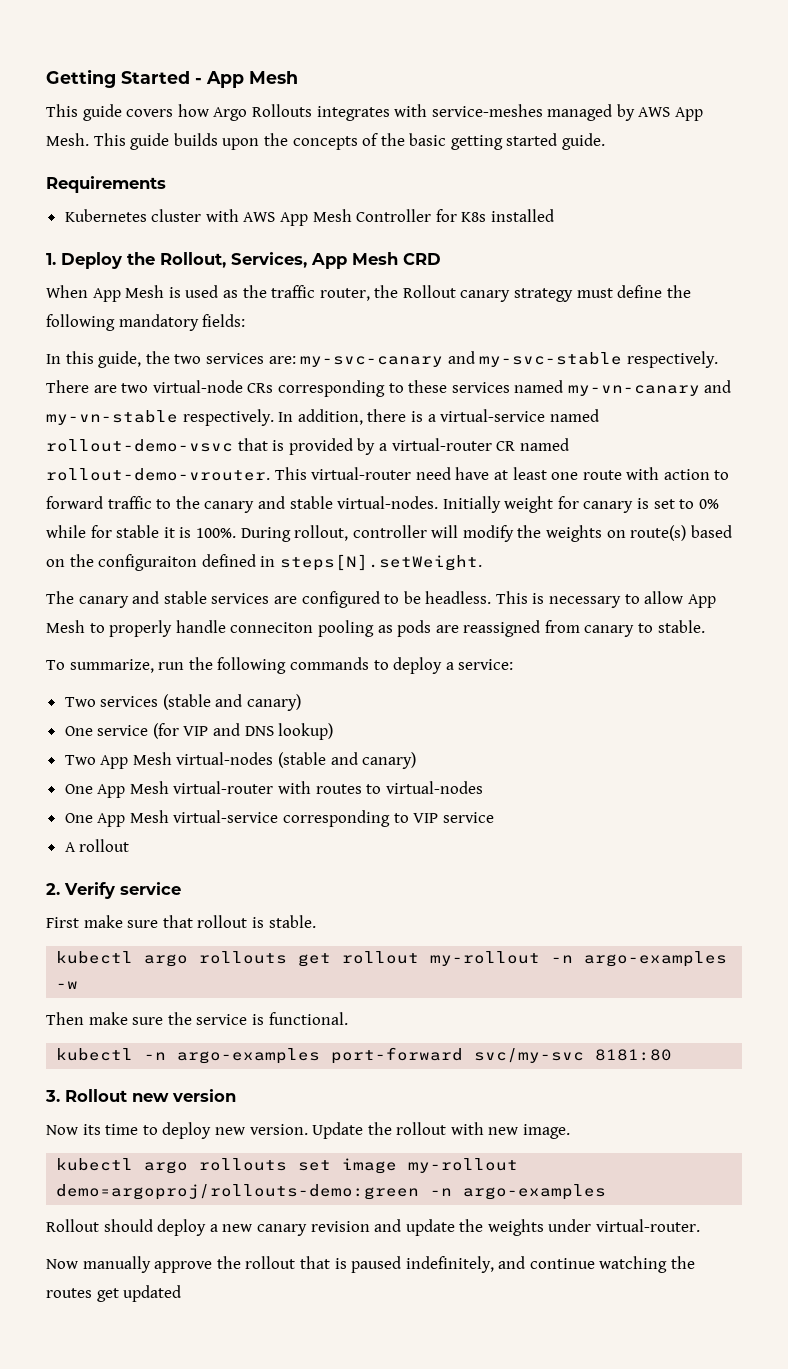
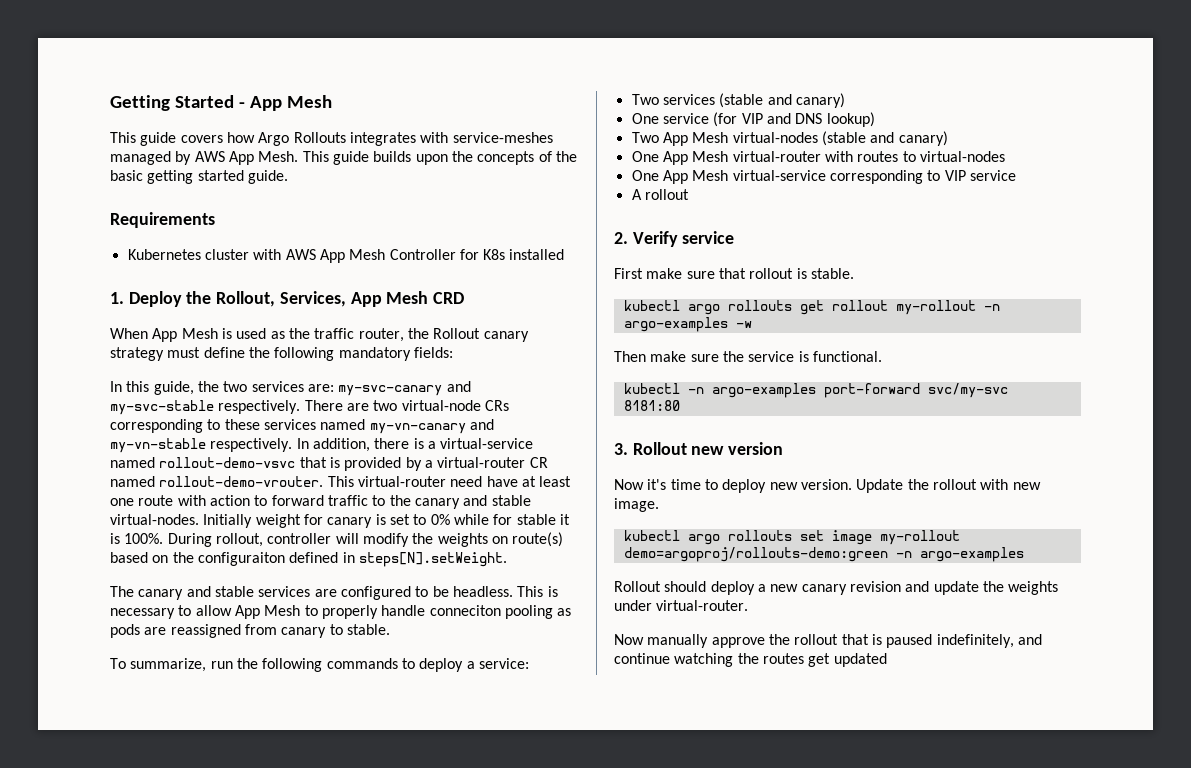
[82,1124,101,1135] its -> [647,479,667,490] it's

